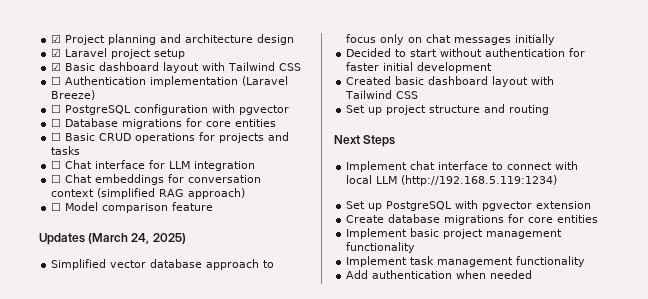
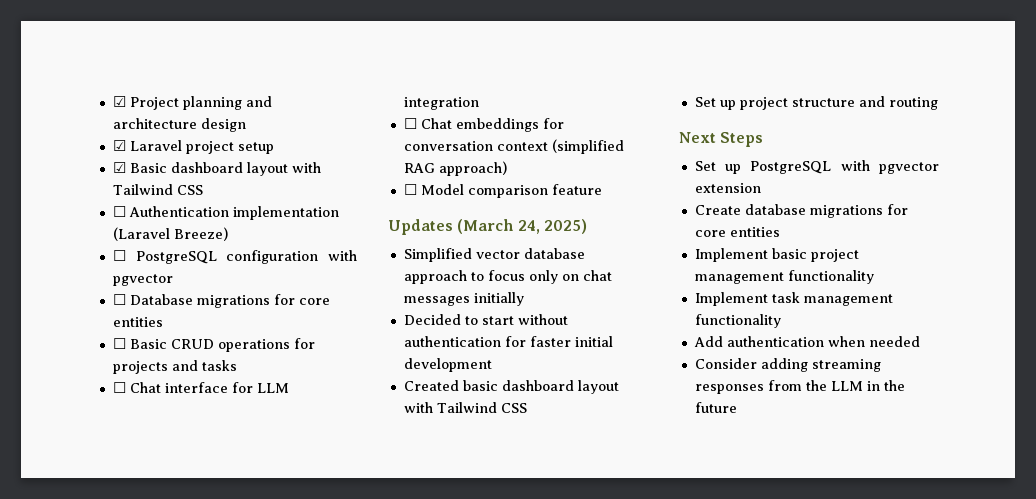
[346,161,579,172] [346,175,558,186] // Implement chat interface to connect with local LLM (http://192.168.5.119:1234) -> (764, 139) none
(533, 274) none -> [694,358,881,372] [694,380,905,394] [694,402,737,413] // Consider adding streaming responses from the LLM in the future

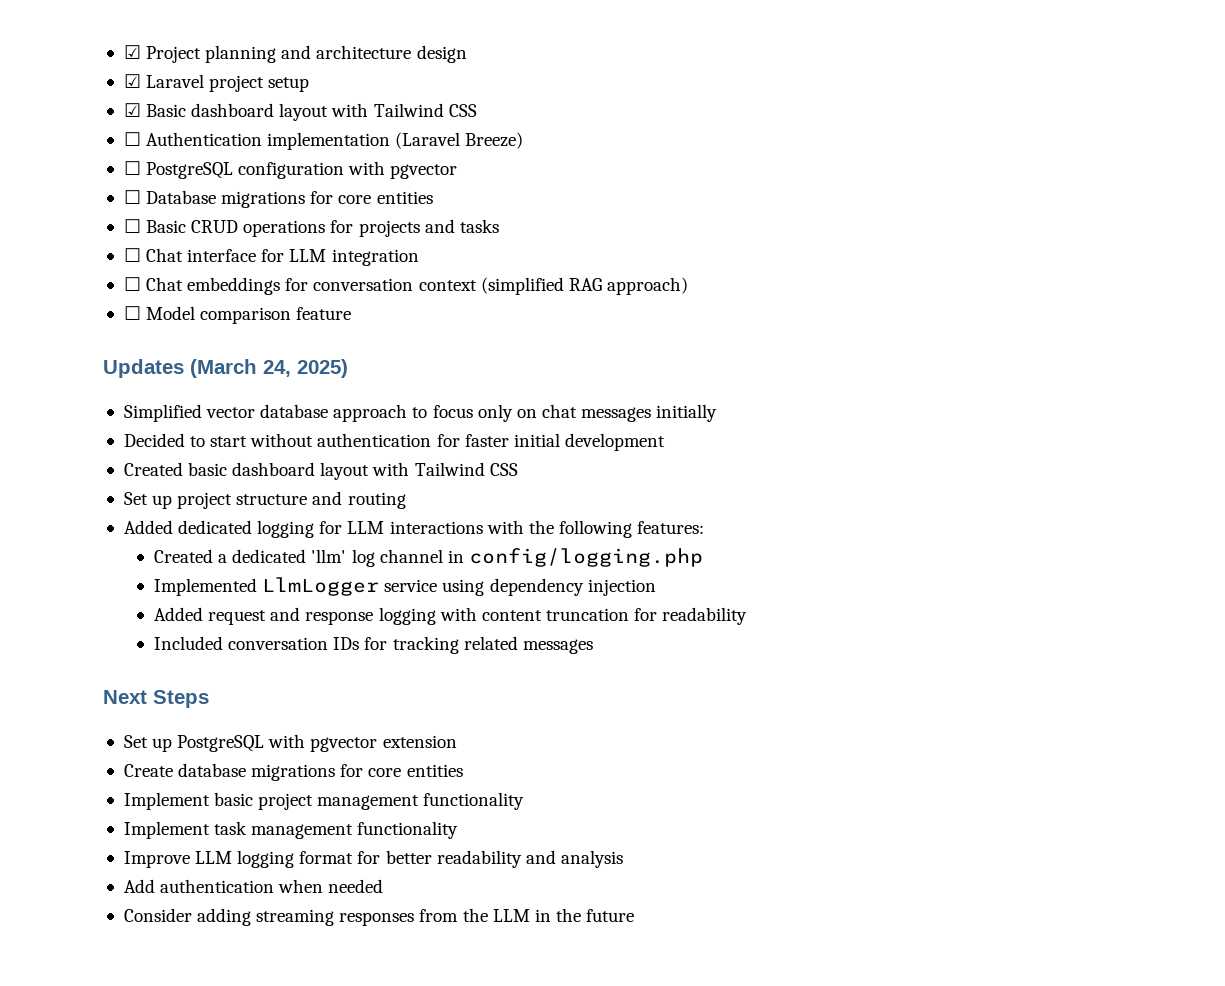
(938, 103) none -> [123,520,705,538] [153,548,703,567] [153,577,656,596] [153,607,748,625] [153,636,593,654] // Added dedicated logging for LLM interactions with the following features: // Created a dedicated 'llm' log channel in config/logging.php // Implemented LlmLogger service using dependency injection // Added request and response logging with content truncation for readability // Included conversation IDs for tracking related messages
(781, 321) none -> [123,850,623,868] // Improve LLM logging format for better readability and analysis

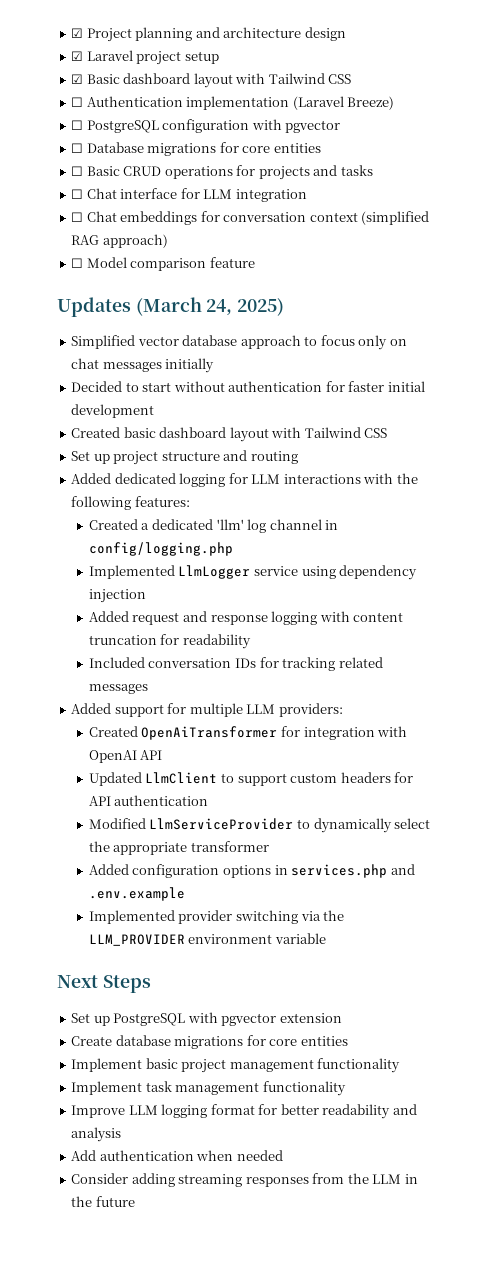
(593, 646) none -> [71,703,343,717] [88,726,408,740] [88,750,163,763] [88,772,414,786] [88,795,209,806] [88,818,431,833] [88,841,269,855] [88,864,415,878] [88,887,185,901] [88,910,345,924] [88,933,326,946] // Added support for multiple LLM providers: // Created OpenAiTransformer for integration with OpenAI API // Updated LlmClient to support custom headers for API authentication // Modified LlmServiceProvider to dynamically select the appropriate transformer // Added configuration options in services.php and .env.example // Implemented provider switching via the LLM_PROVIDER environment variable

